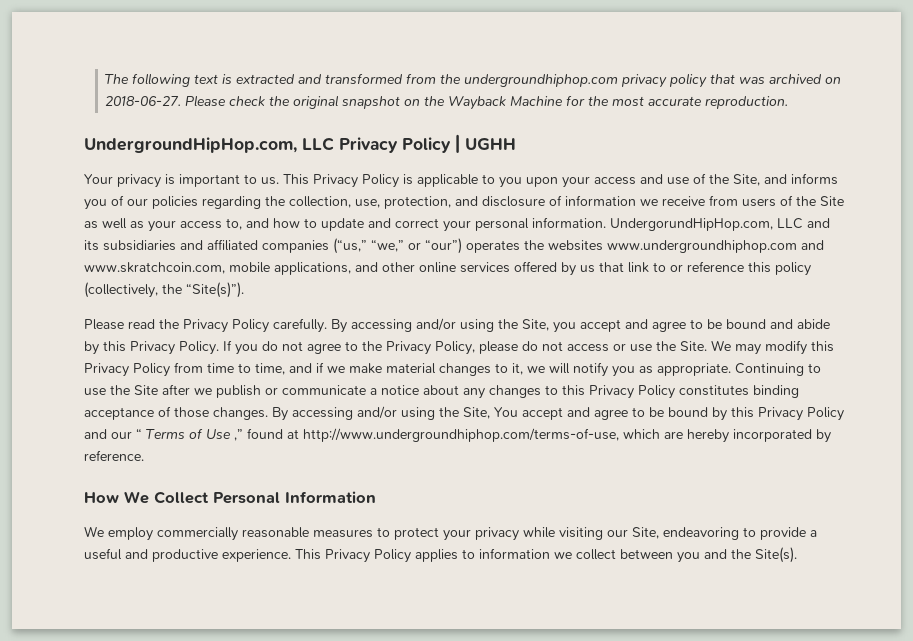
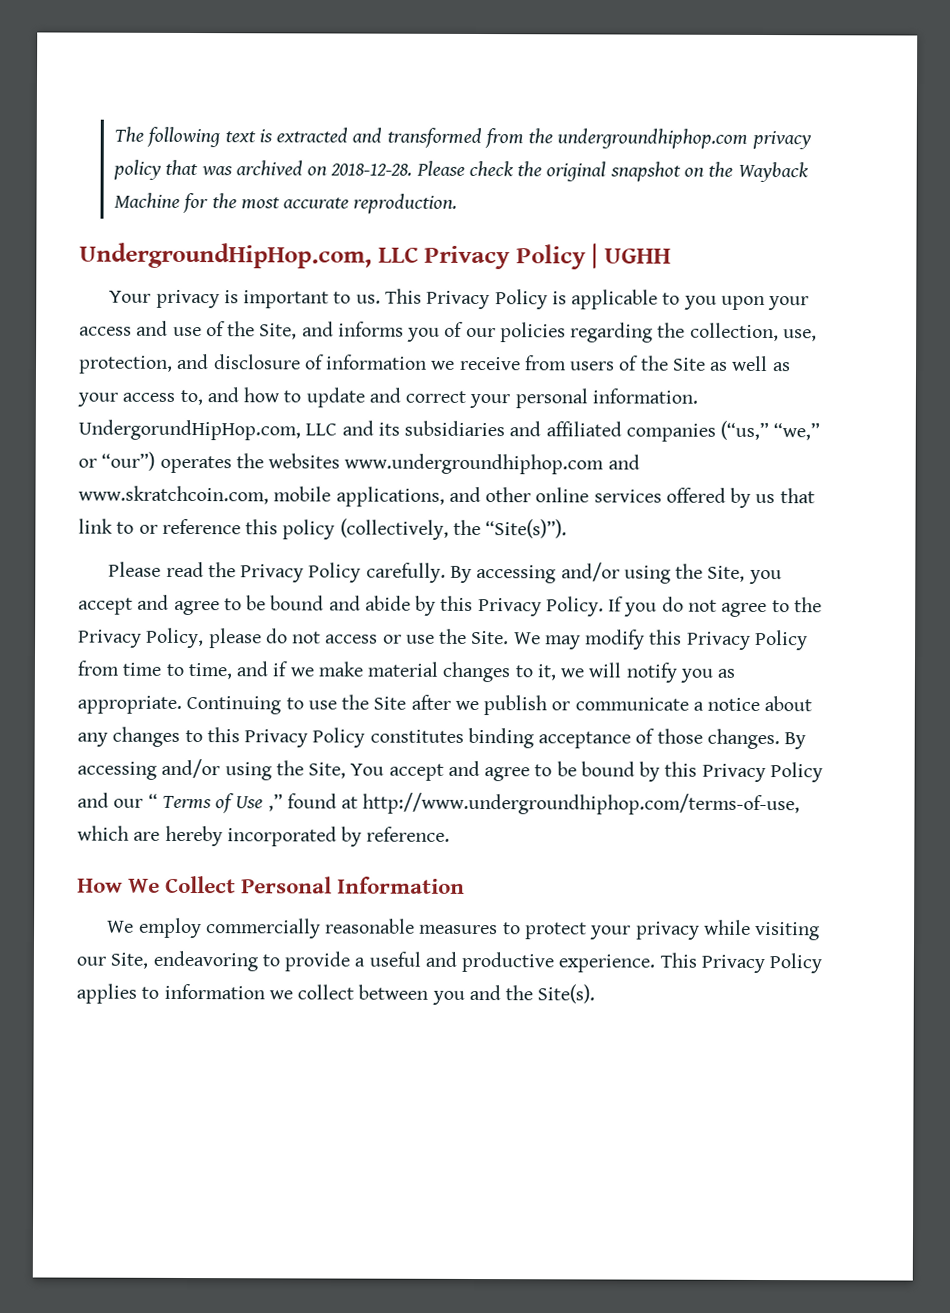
[105,96,182,106] 2018-06-27. -> [330,163,413,176] 2018-12-28.

